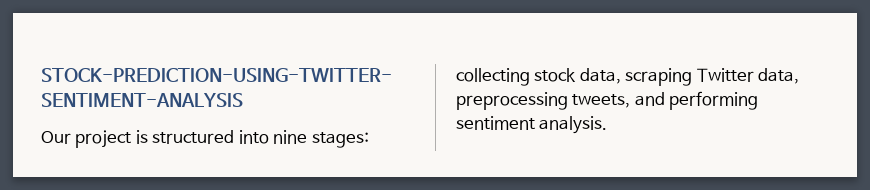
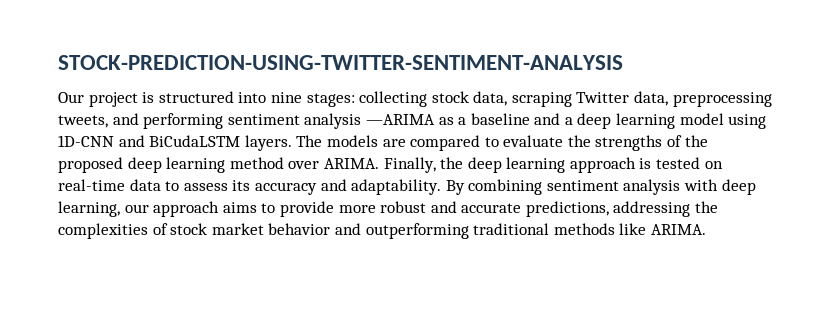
[539,116,608,134] analysis. -> [304,113,767,129] [58,135,708,151] [58,157,723,173] [58,179,756,195] [58,201,719,217] [58,223,706,239] analysis —ARIMA as a baseline and a deep learning model using 1D-CNN and BiCudaLSTM layers. The models are compared to evaluate the strengths of the proposed deep learning method over ARIMA. Finally, the deep learning approach is tested on real-time data to assess its accuracy and adaptability. By combining sentiment analysis with deep learning, our approach aims to provide more robust and accurate predictions, addressing the complexities of stock market behavior and outperforming traditional methods like ARIMA.

